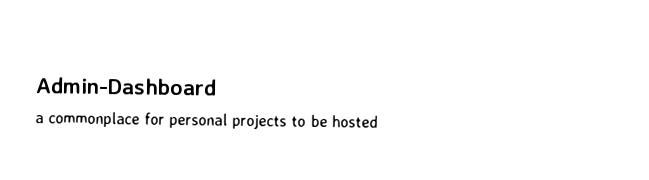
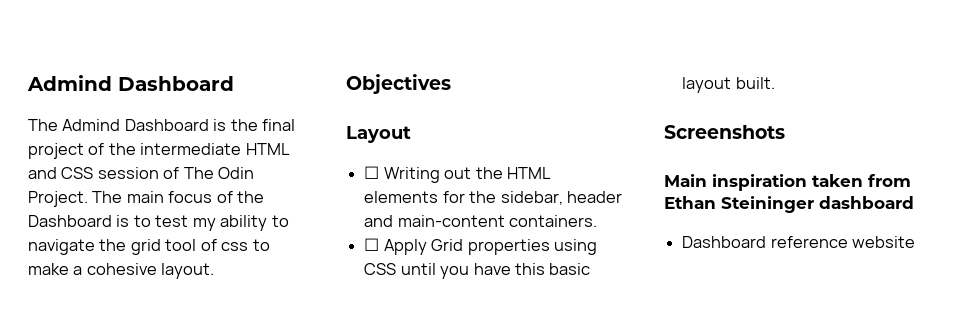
[35,77,217,96] [35,111,378,130] Admin-Dashboard // a commonplace for personal projects to be hosted -> [27,75,234,91] [28,119,296,131] [28,143,290,159] [28,167,255,179] [28,191,265,207] [28,215,289,231] [28,239,270,255] [28,263,215,279] [346,74,451,94] [346,126,411,143] [364,166,551,183] [364,191,622,205] [364,215,598,227] [364,238,597,255] [364,263,591,279] [682,77,775,93] [664,125,785,139] [664,174,911,191] [664,196,914,213] [682,236,916,248] Admind Dashboard // The Admind Dashboard is the final project of the intermediate HTML and CSS session of The Odin Project. The main focus of the Dashboard is to test my ability to navigate the grid tool of css to make a cohesive layout. // Objectives // Layout // ☐ Writing out the HTML elements for the sidebar, header and main-content containers. // ☐ Apply Grid properties using CSS until you have this basic layout built. // Screenshots // Main inspiration taken from Ethan Steininger dashboard // Dashboard reference website

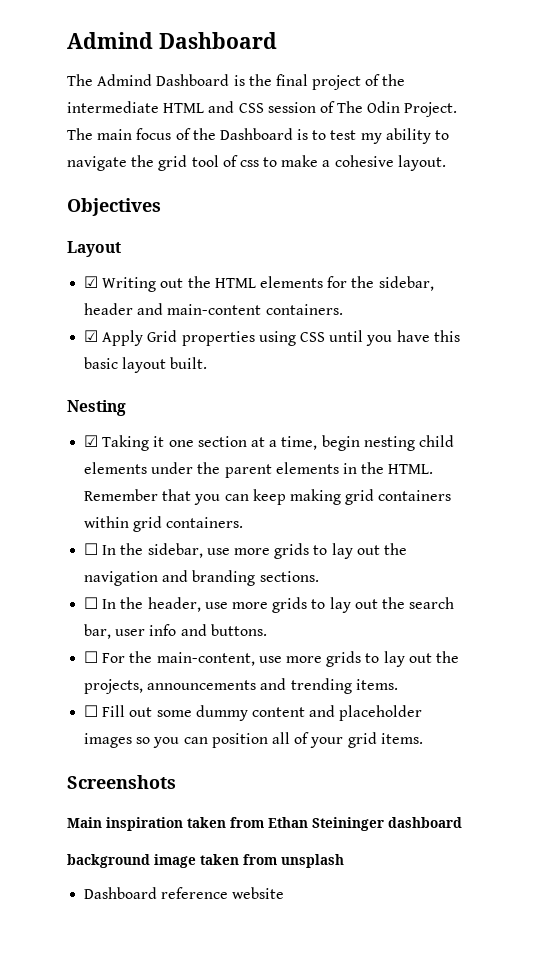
[364,166,380,179] ☐ -> [84,276,99,288] ☑
[364,238,380,251] ☐ -> [84,330,99,342] ☑
(775, 83) none -> [67,400,126,416] [84,435,454,451] [84,462,434,478] [84,489,452,505] [84,516,244,532] [84,543,407,559] [84,570,319,586] [84,597,455,613] [84,624,267,639] [84,651,459,667] [84,678,398,694] [84,705,423,721] [84,732,423,748] // Nesting // ☑ Taking it one section at a time, begin nesting child elements under the parent elements in the HTML. Remember that you can keep making grid containers within grid containers. // ☐ In the sidebar, use more grids to lay out the navigation and branding sections. // ☐ In the header, use more grids to lay out the search bar, user info and buttons. // ☐ For the main-content, use more grids to lay out the projects, announcements and trending items. // ☐ Fill out some dummy content and placeholder images so you can position all of your grid items.
(914, 202) none -> [67,854,344,868] // background image taken from unsplash

